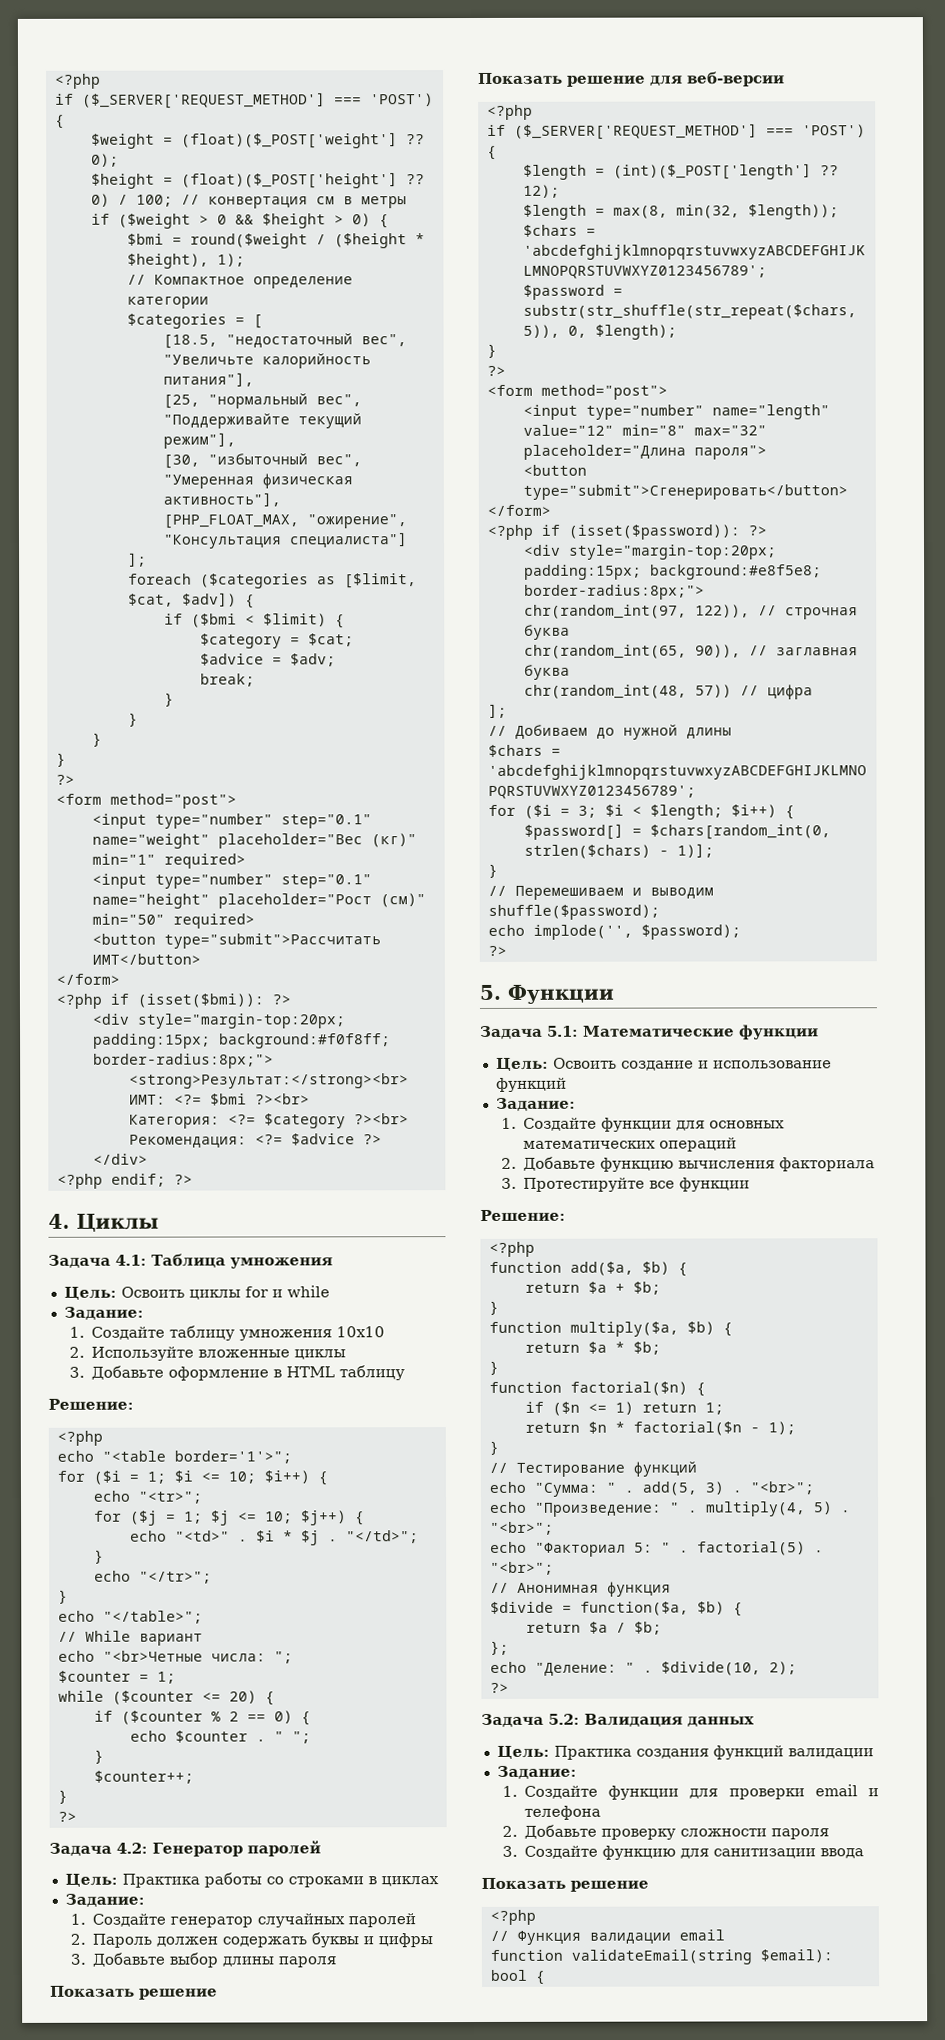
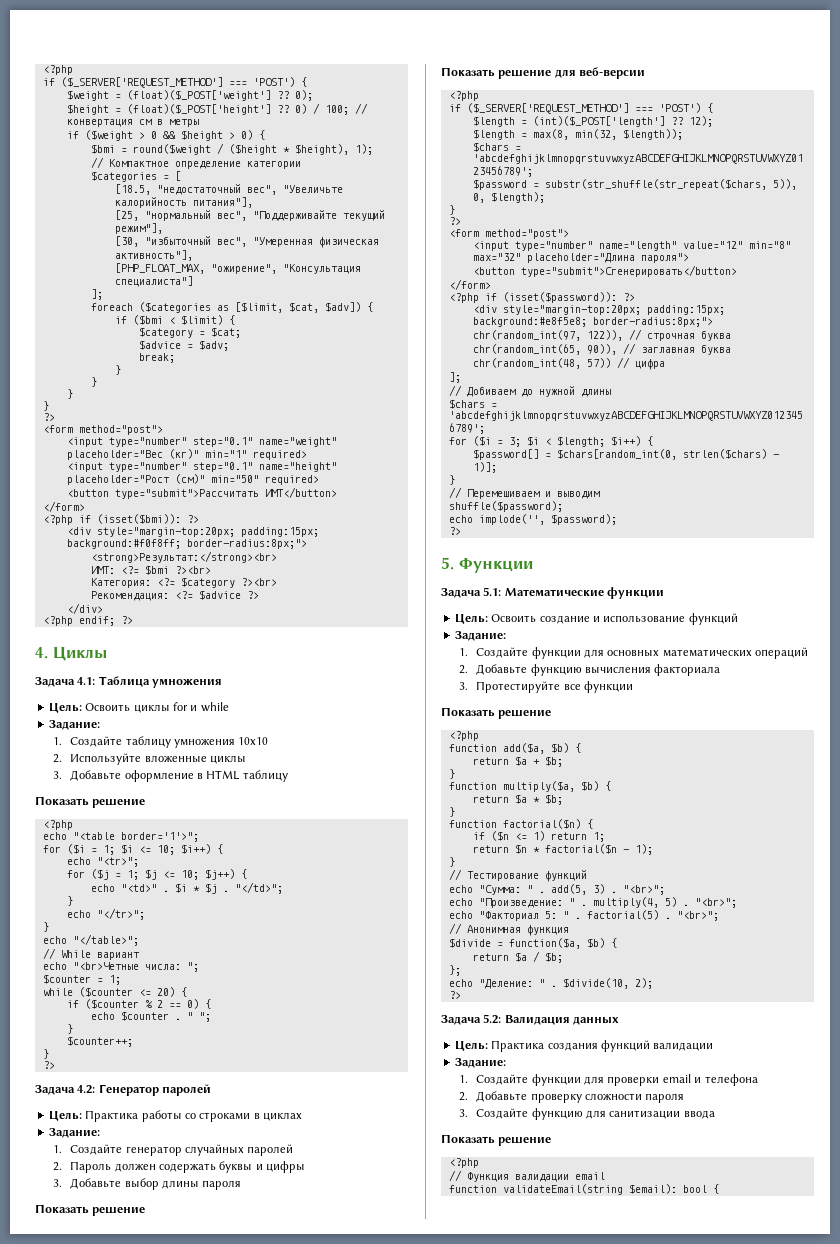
[48,1398,134,1410] Решение: -> [35,796,146,808] Показать решение
[480,1209,566,1221] Решение: -> [441,707,552,719] Показать решение

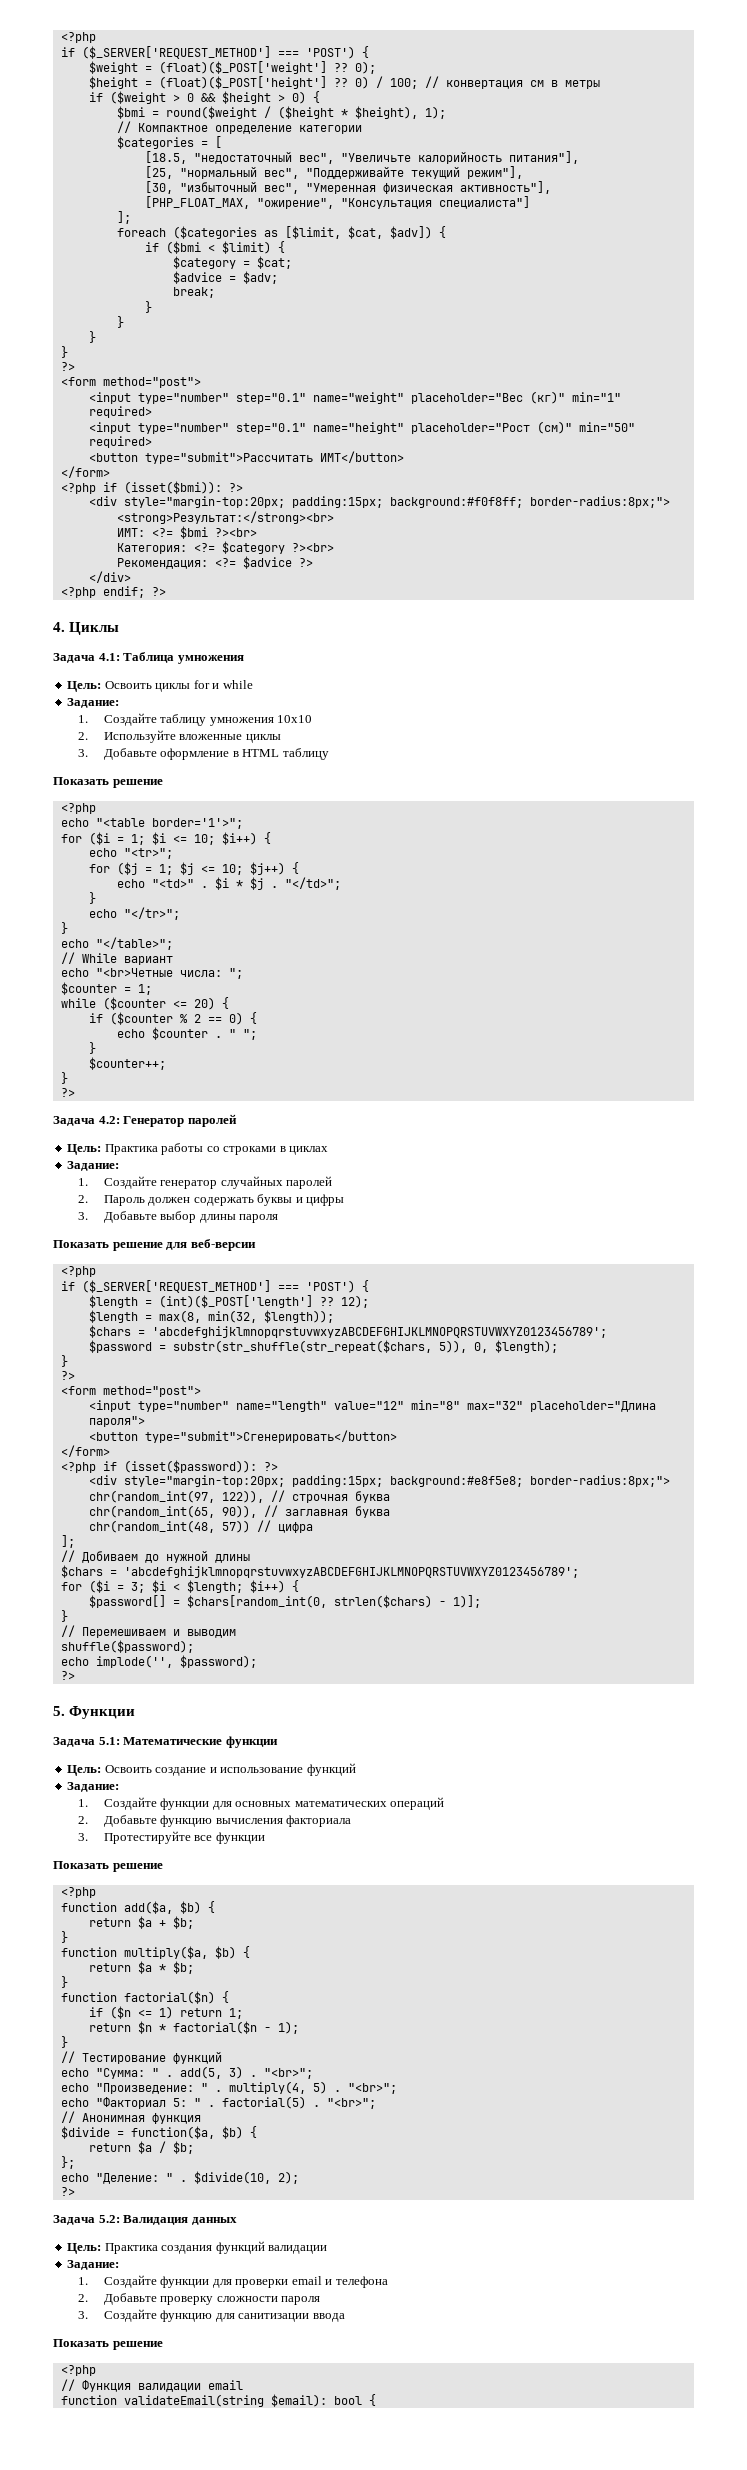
[441,67,552,79] // Показать решение -> (163, 1246) none

